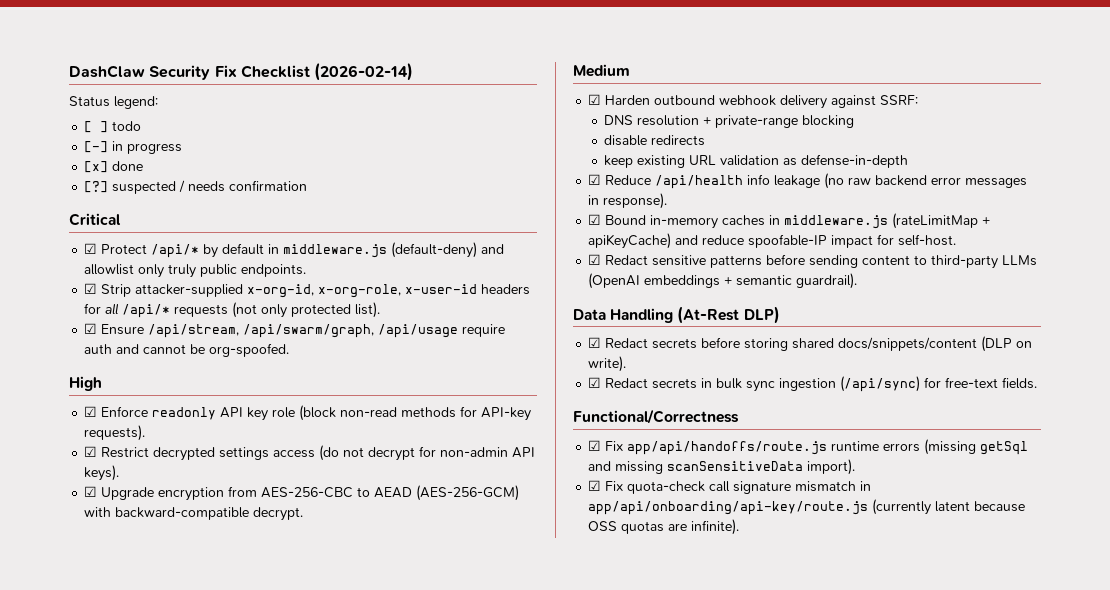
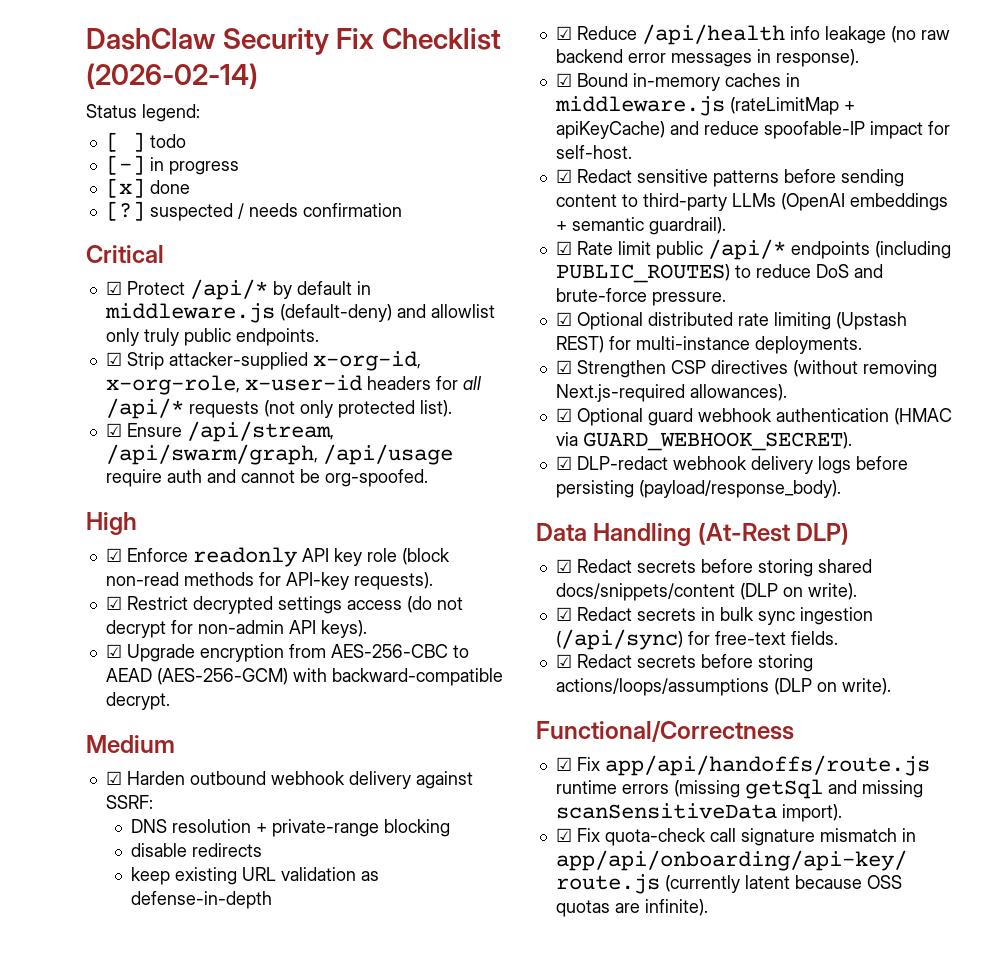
(858, 281) none -> [555,239,951,260] [555,264,883,283] [555,288,726,306] [555,312,907,330] [555,336,862,354] [555,360,937,378] [555,384,787,402] [555,408,952,426] [555,432,852,451] [555,456,908,474] [555,480,841,498] // ☑ Rate limit public /api/* endpoints (including PUBLIC_ROUTES) to reduce DoS and brute-force pressure. // ☑ Optional distributed rate limiting (Upstash REST) for multi-instance deployments. // ☑ Strengthen CSP directives (without removing Next.js-required allowances). // ☑ Optional guard webhook authentication (HMAC via GUARD_WEBHOOK_SECRET). // ☑ DLP-redact webhook delivery logs before persisting (payload/response_body).
(1038, 383) none -> [555,654,813,672] [555,678,891,696] // ☑ Redact secrets before storing actions/loops/assumptions (DLP on write).

